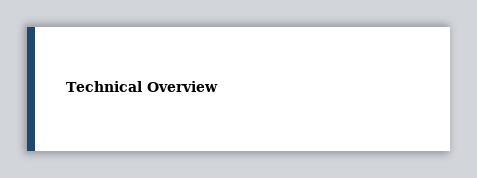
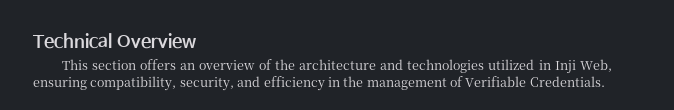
(218, 86) none -> [61,59,612,74] [33,76,605,91] // This section offers an overview of the architecture and technologies utilized in Inji Web, ensuring compatibility, security, and efficiency in the management of Verifiable Credentials.

